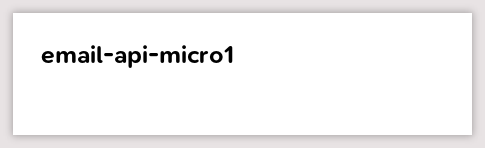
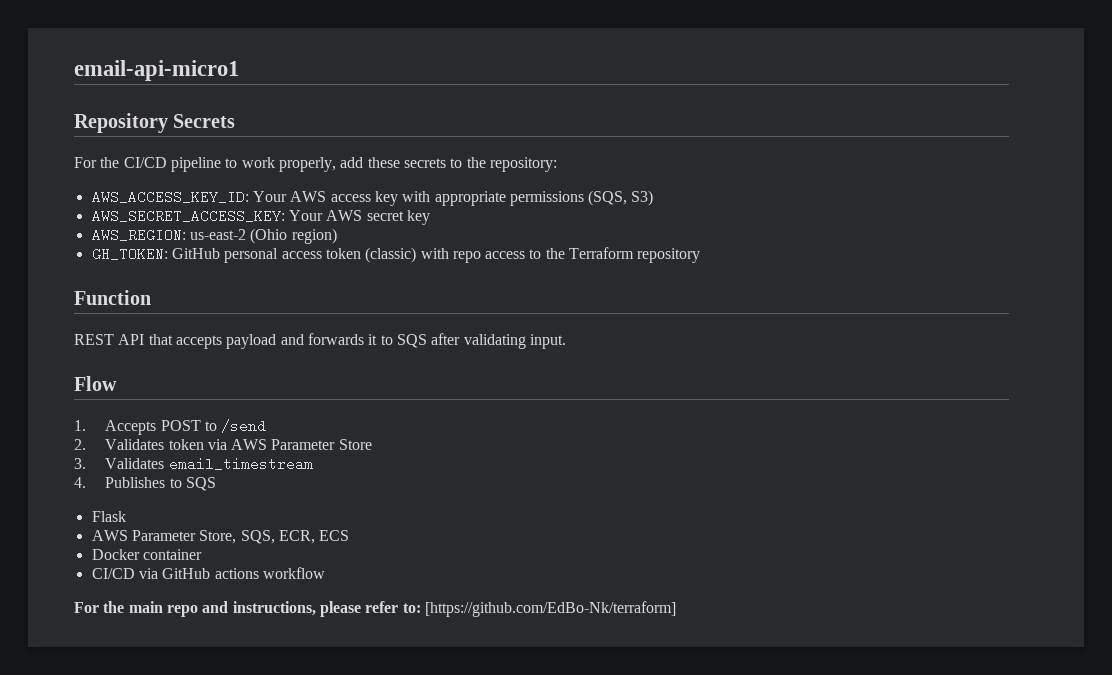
(234, 56) none -> [74,113,236,133] [74,157,557,172] [91,190,654,206] [91,209,430,225] [91,228,337,244] [91,247,701,263] [74,290,151,305] [74,333,566,349] [74,376,117,391] [74,419,267,435] [74,439,372,450] [74,457,313,471] [74,477,216,491] [91,511,126,522] [91,530,350,544] [91,549,202,560] [91,567,325,579] [74,601,676,617] // Repository Secrets // For the CI/CD pipeline to work properly, add these secrets to the repository: // AWS_ACCESS_KEY_ID: Your AWS access key with appropriate permissions (SQS, S3) // AWS_SECRET_ACCESS_KEY: Your AWS secret key // AWS_REGION: us-east-2 (Ohio region) // GH_TOKEN: GitHub personal access token (classic) with repo access to the Terraform repository // Function // REST API that accepts payload and forwards it to SQS after validating input. // Flow // 1. Accepts POST to /send // 2. Validates token via AWS Parameter Store // 3. Validates email_timestream // 4. Publishes to SQS // Flask // AWS Parameter Store, SQS, ECR, ECS // Docker container // CI/CD via GitHub actions workflow // For the main repo and instructions, please refer to: [https://github.com/EdBo-Nk/terraform]

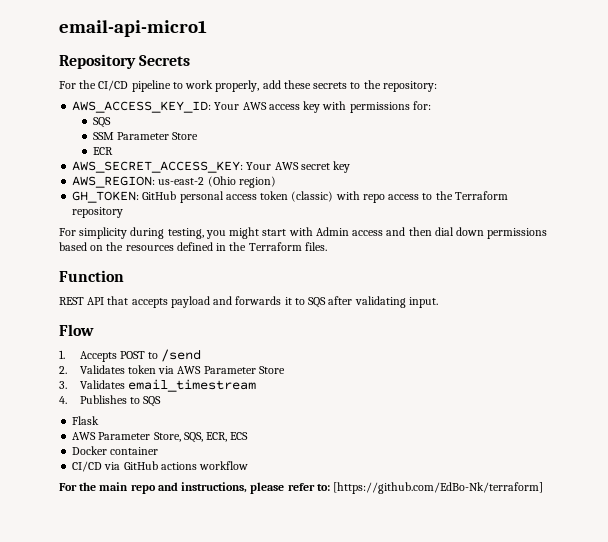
[434,190,654,206] appropriate permissions (SQS, S3) -> [349,101,431,113] [92,117,111,128] [92,132,199,140] [92,147,113,155] permissions for: // SQS // SSM Parameter Store // ECR
(701, 255) none -> [59,227,548,239] [59,242,327,251] // For simplicity during testing, you might start with Admin access and then dial down permissions based on the resources defined in the Terraform files.

